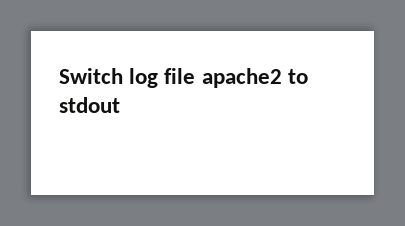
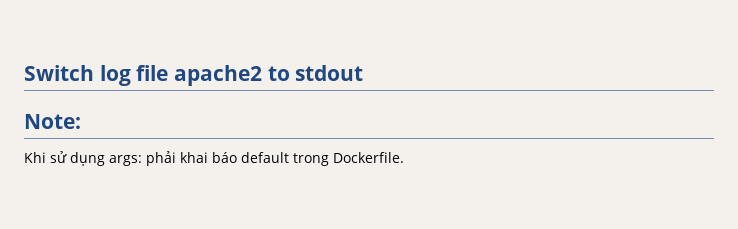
(120, 105) none -> [24,114,81,129] [24,151,404,166] // Note: // Khi sử dụng args: phải khai báo default trong Dockerfile.

